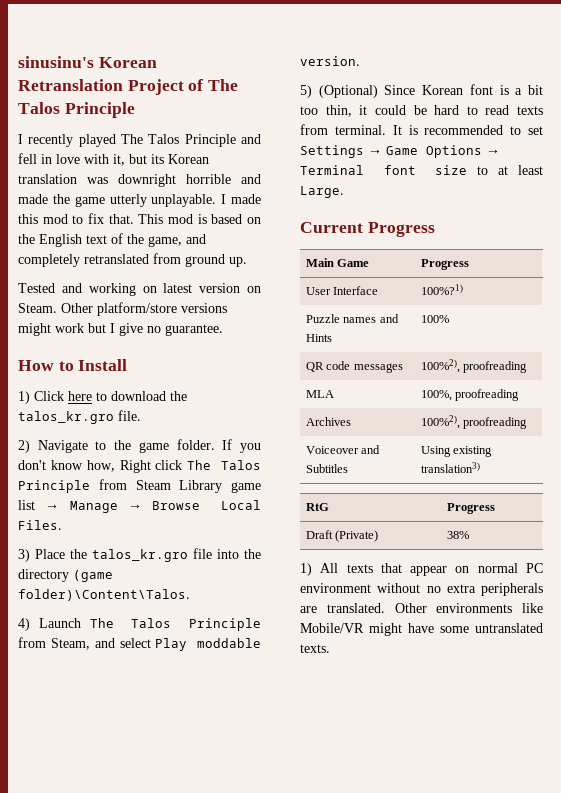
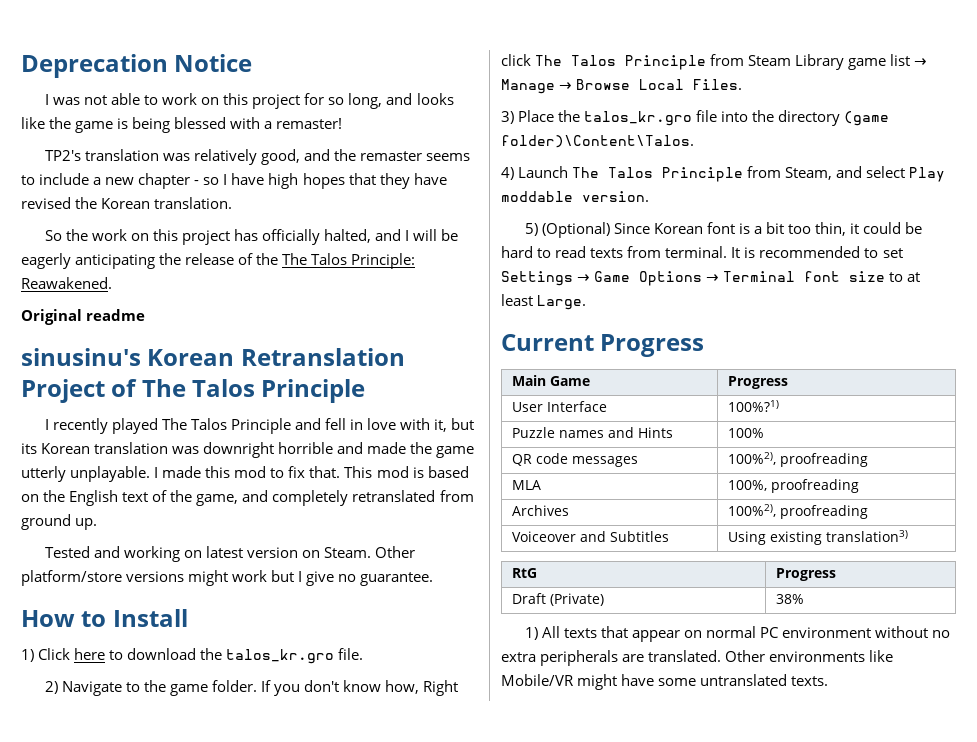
(18, 62) none -> [21,54,253,78] [44,93,454,109] [21,117,343,133] [44,149,471,165] [21,173,447,189] [21,197,233,209] [44,229,459,245] [21,253,416,269] [21,277,112,289] [21,309,146,325] Deprecation Notice // I was not able to work on this project for so long, and looks like the game is being blessed with a remaster! // TP2's translation was relatively good, and the remaster seems to include a new chapter - so I have high hopes that they have revised the Korean translation. // So the work on this project has officially halted, and I will be eagerly anticipating the release of the The Talos Principle: Reawakened. // Original readme //

